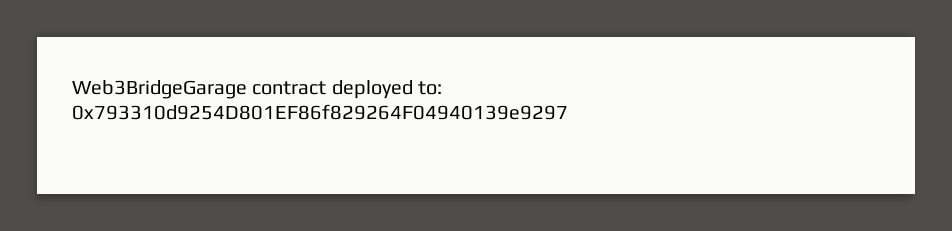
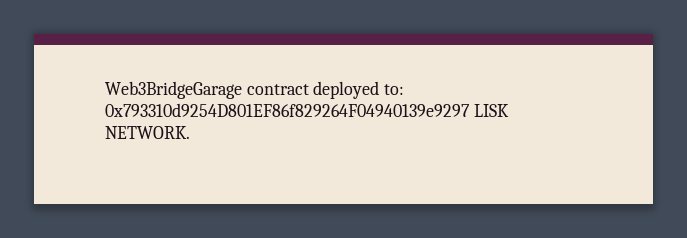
(568, 112) none -> [473,104,509,117] [105,126,190,139] LISK NETWORK.

